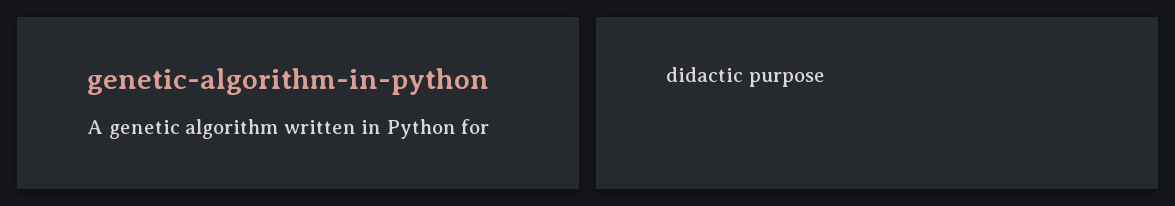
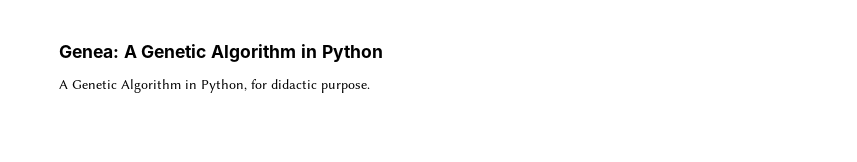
[87,68,489,95] [87,119,456,139] genetic-algorithm-in-python // A genetic algorithm written in Python -> [59,44,383,62] [59,79,247,93] Genea: A Genetic Algorithm in Python // A Genetic Algorithm in Python,
[748,72,825,87] purpose -> [321,83,370,93] purpose.

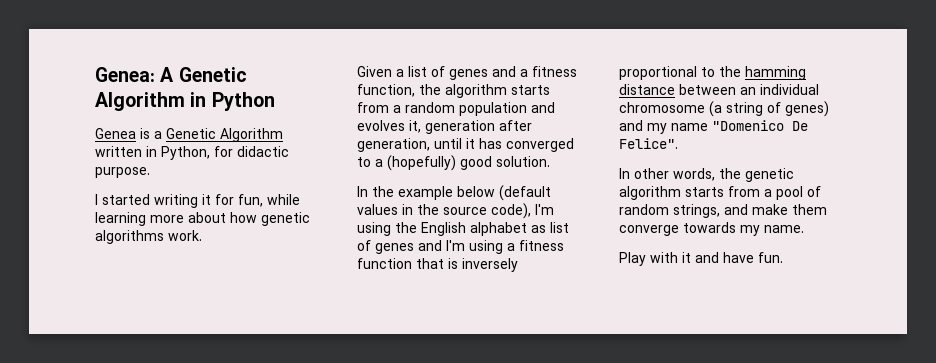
[59,79,181,93] A Genetic Algorithm -> [95,128,283,142] [95,146,142,157] Genea is a Genetic Algorithm written
(370, 88) none -> [95,194,300,208] [95,212,310,226] [95,230,202,244] [357,66,577,80] [357,84,550,98] [357,102,555,116] [357,120,532,134] [357,138,574,152] [357,155,550,171] [357,185,551,201] [357,203,554,219] [357,222,569,236] [357,240,564,254] [357,258,518,272] [619,66,806,80] [619,84,819,95] [619,101,829,117] [619,120,808,134] [619,138,678,149] [619,168,794,182] [619,186,821,200] [619,204,827,218] [619,222,804,236] [619,252,783,266] // I started writing it for fun, while learning more about how genetic algorithms work. // Given a list of genes and a fitness function, the algorithm starts from a random population and evolves it, generation after generation, until it has converged to a (hopefully) good solution. // In the example below (default values in the source code), I'm using the English alphabet as list of genes and I'm using a fitness function that is inversely proportional to the hamming distance between an individual chromosome (a string of genes) and my name "Domenico De Felice". // In other words, the genetic algorithm starts from a pool of random strings, and make them converge towards my name. // Play with it and have fun.

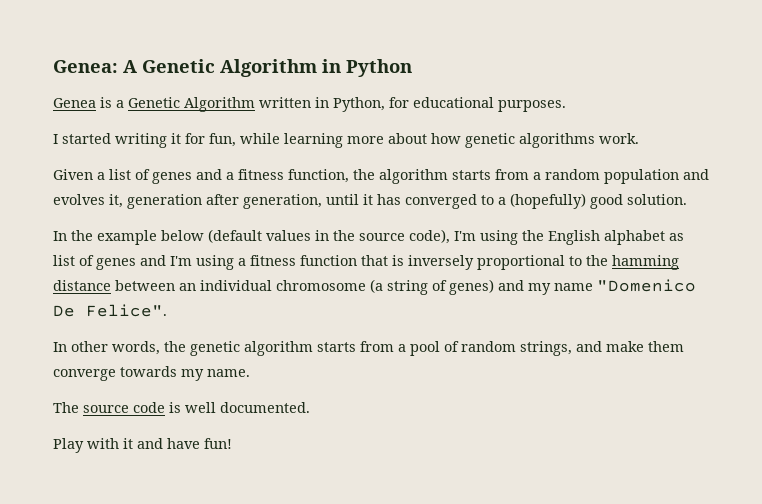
[237,146,289,157] [95,167,150,178] didactic purpose. -> [413,97,566,112] educational purposes.
(804, 229) none -> [53,402,310,413] // The source code is well documented.
[758,252,783,263] fun. -> [204,438,232,449] fun!

